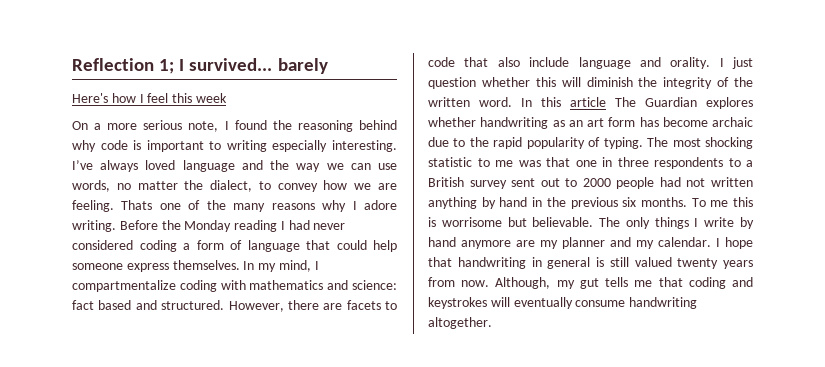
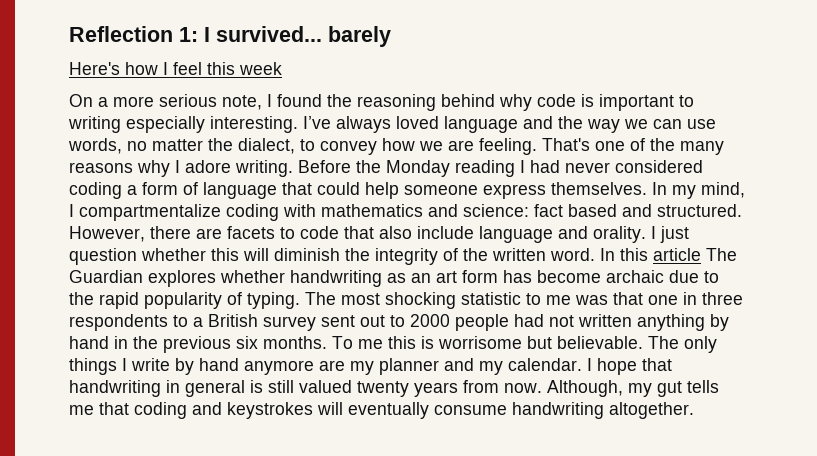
[159,59,175,74] 1; -> [179,27,198,42] 1:
[121,200,153,210] Thats -> [542,138,590,151] That's

